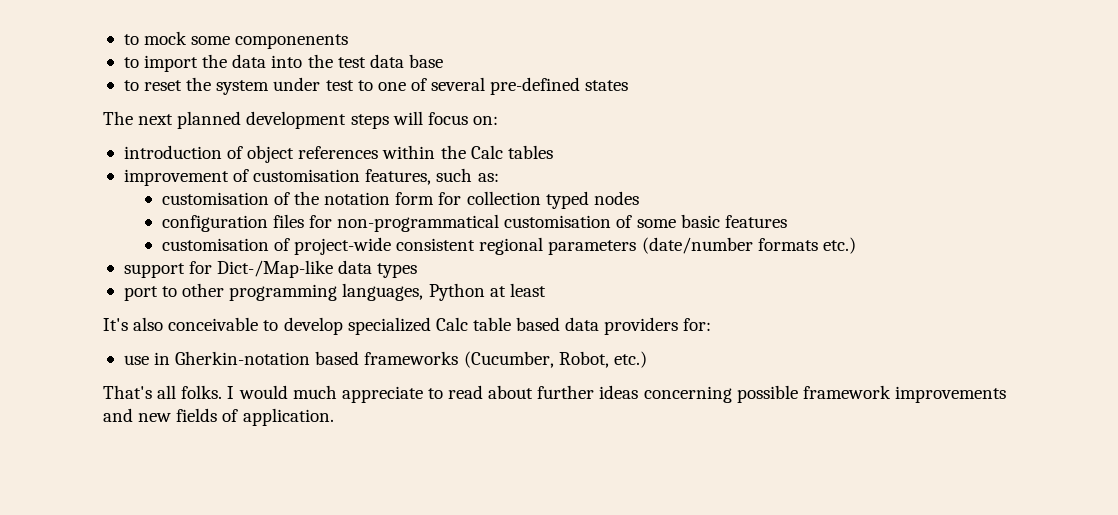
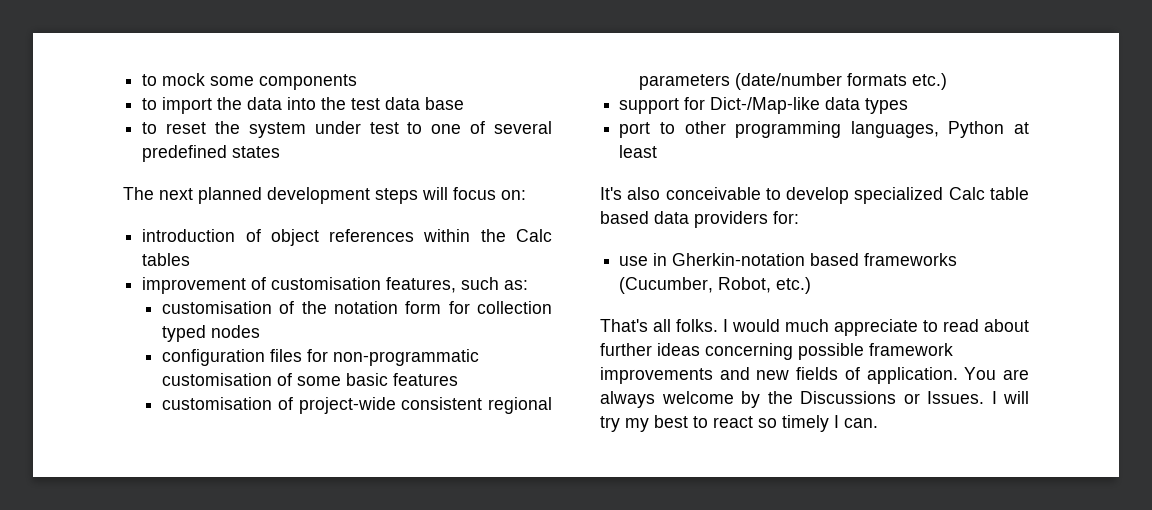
[235,34,349,49] componenents -> [259,74,358,90] components
[490,77,581,95] pre-defined -> [142,145,228,162] predefined
[337,214,500,232] non-programmatical -> [333,349,480,366] non-programmatic
(334, 417) none -> [964,367,1029,380] [600,391,1029,408] [600,415,878,432] You are always welcome by the Discussions or Issues. I will try my best to react so timely I can.

